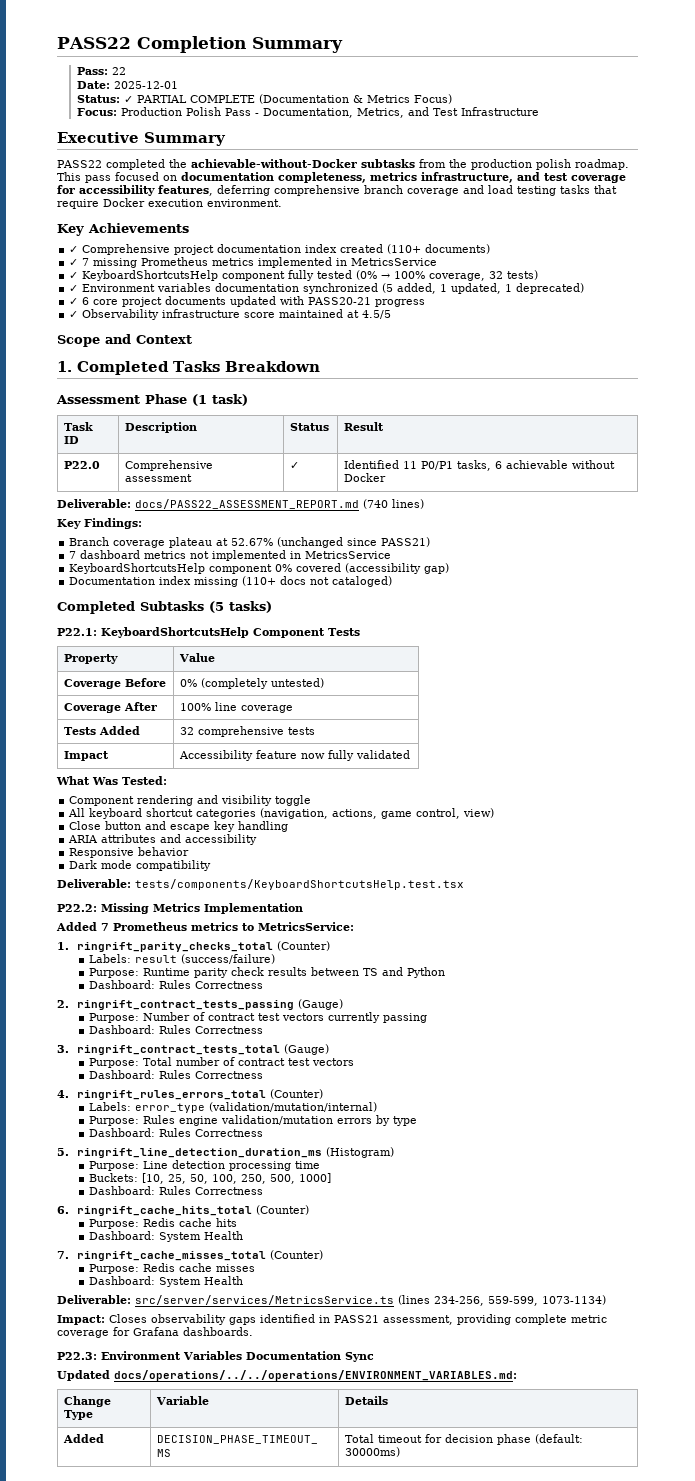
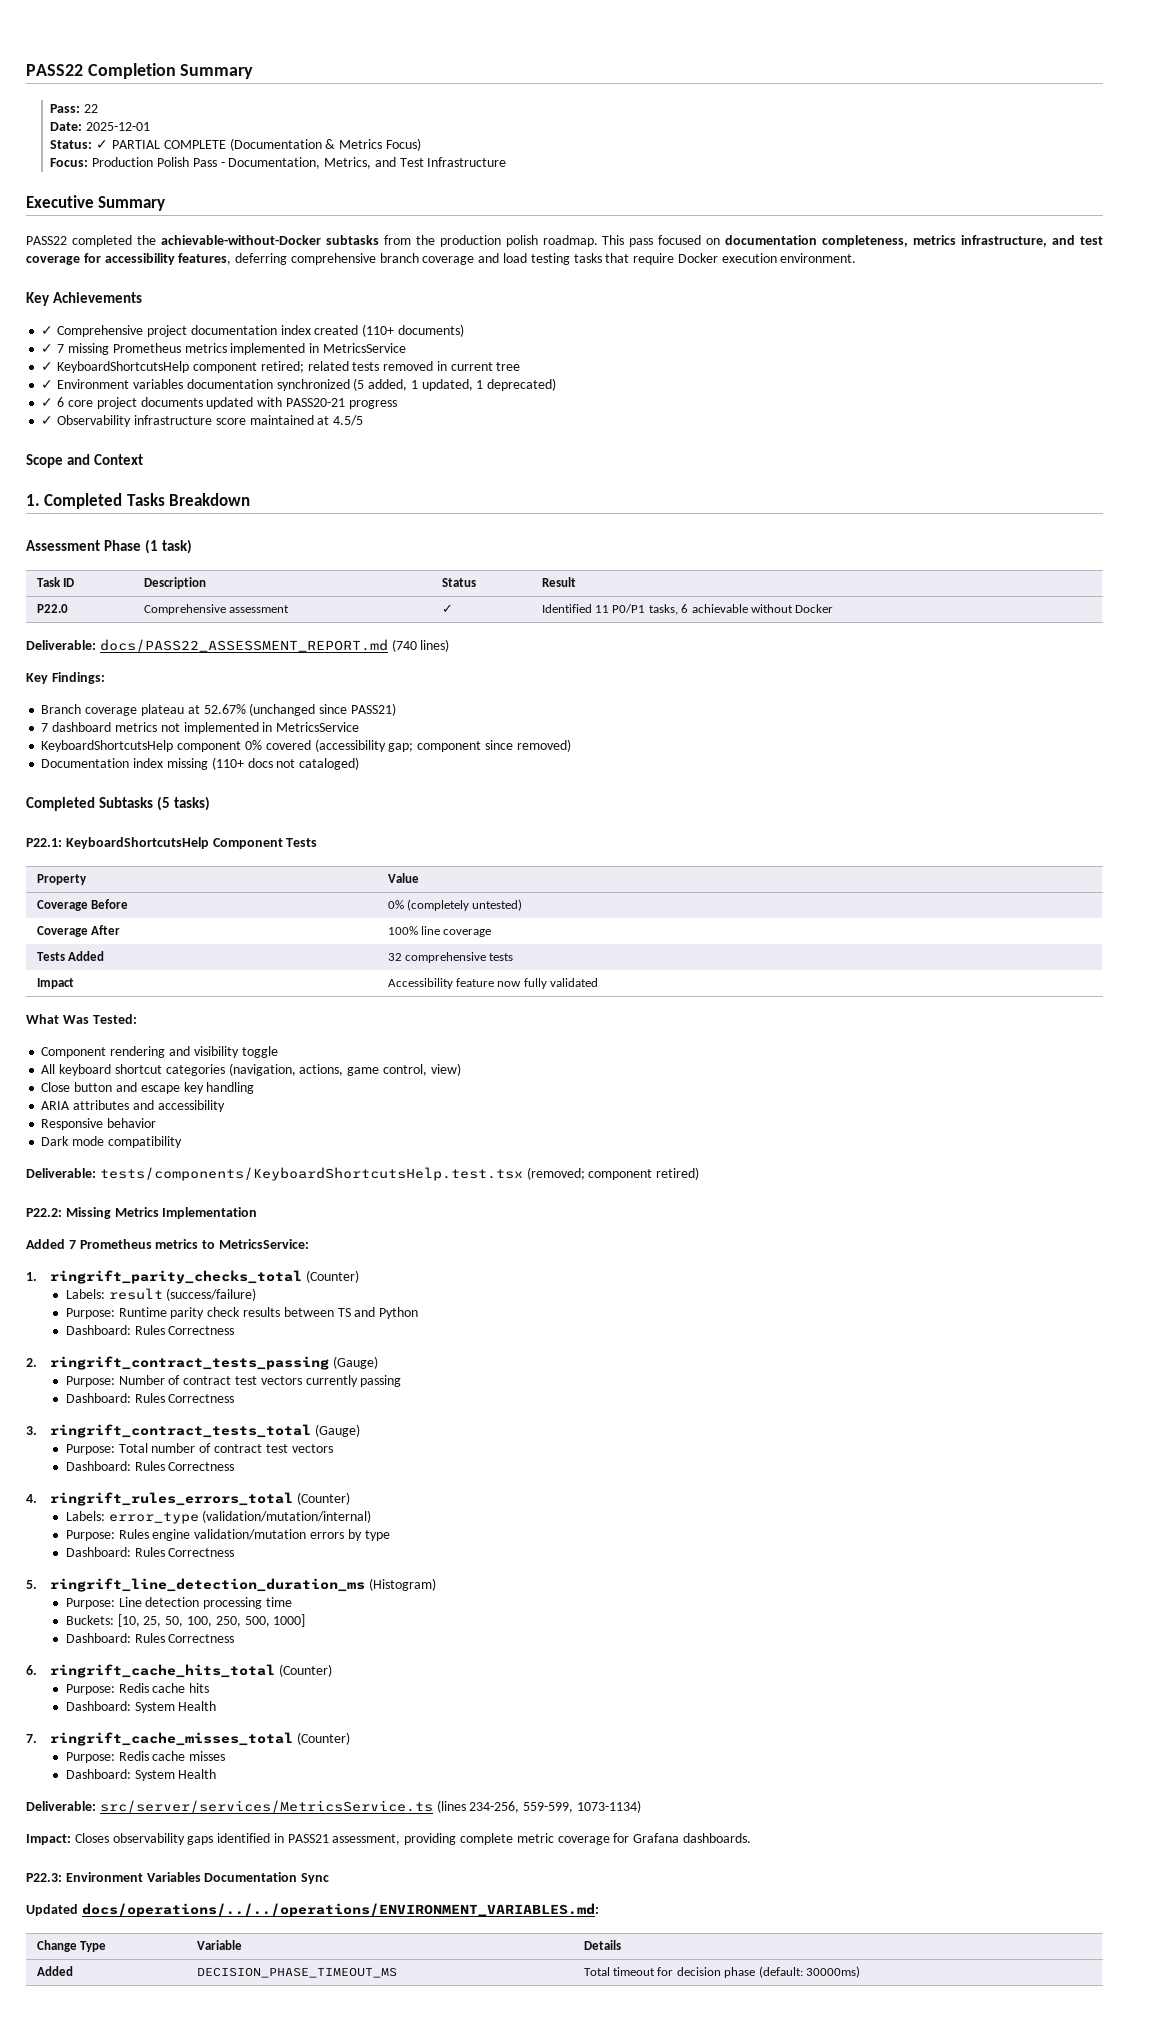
[288,270,539,281] fully tested (0% → 100% coverage, 32 tests) -> [260,361,521,373] retired; related tests removed in current tree
[424,563,450,574] gap) -> [388,739,571,752] gap; component since removed)
(464, 884) none -> [526,1167,700,1180] (removed; component retired)

